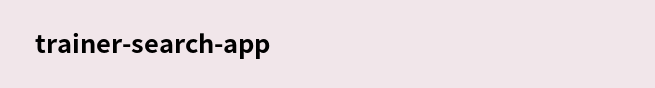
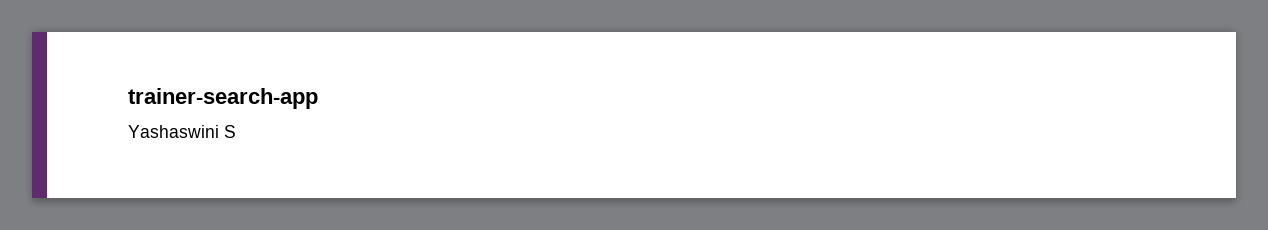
(270, 45) none -> [128,125,236,138] // Yashaswini S

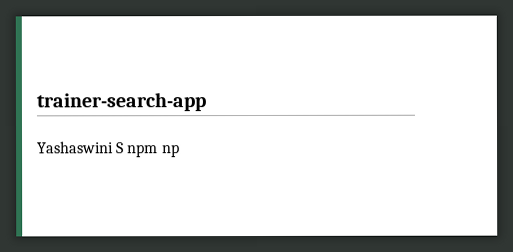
(236, 131) none -> [127,144,180,158] npm np

